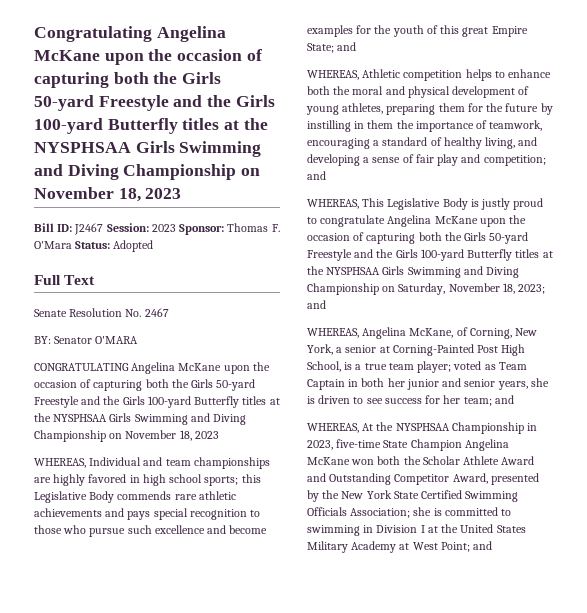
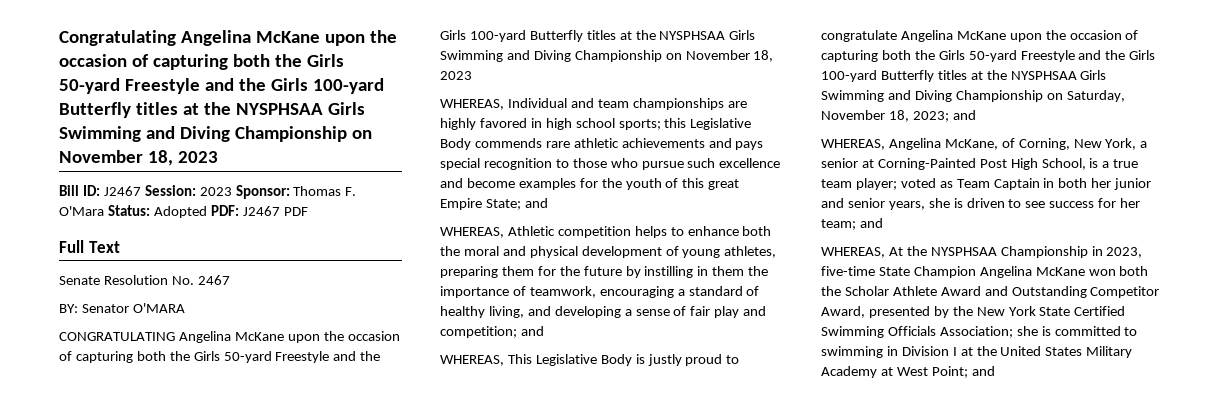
(154, 246) none -> [210,205,308,216] PDF: J2467 PDF

